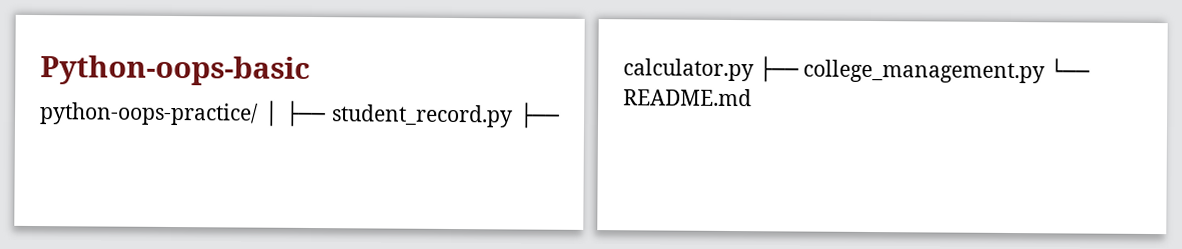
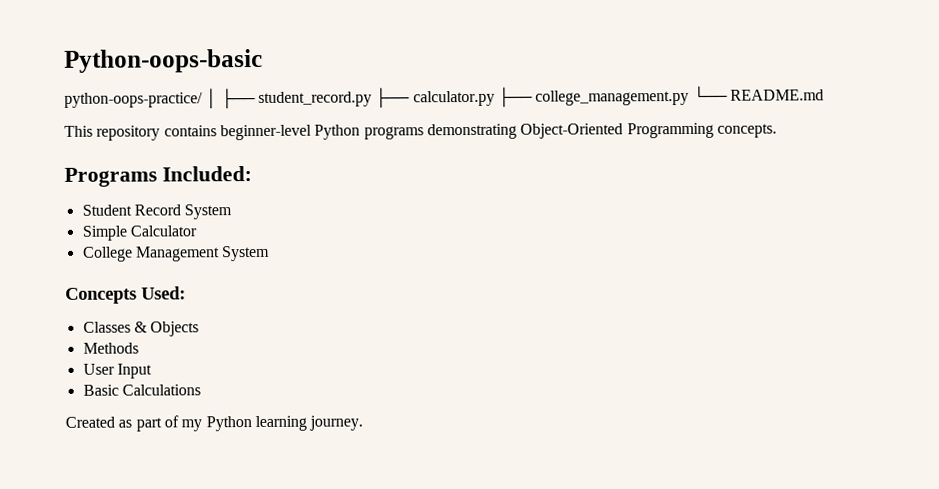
(752, 97) none -> [64,122,777,141] [64,166,252,187] [81,204,233,220] [81,225,197,241] [82,245,271,262] [65,286,186,304] [82,321,200,337] [82,342,139,354] [82,363,152,379] [82,384,201,396] [65,415,364,432] // This repository contains beginner-level Python programs demonstrating Object-Oriented Programming concepts. // Programs Included: // Student Record System // Simple Calculator // College Management System // Concepts Used: // Classes & Objects // Methods // User Input // Basic Calculations // Created as part of my Python learning journey.

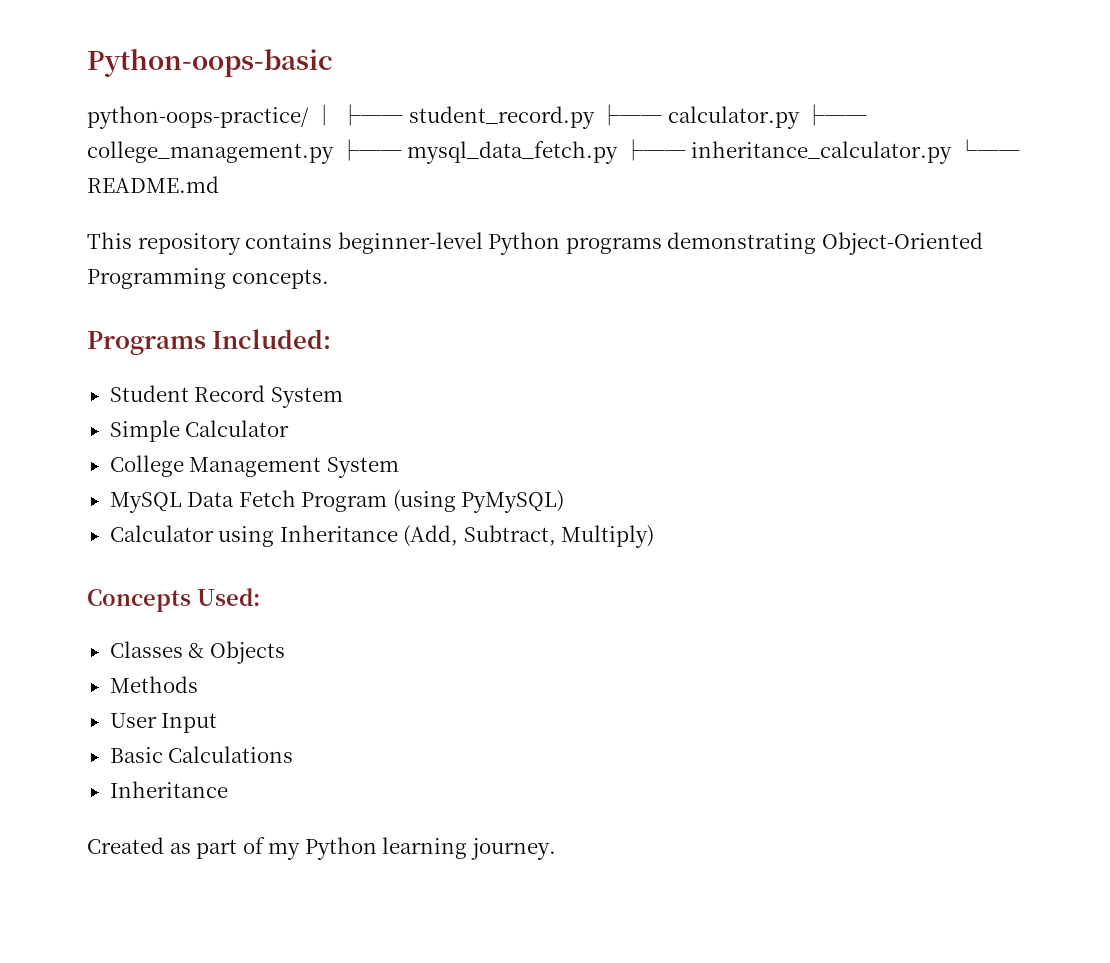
(690, 97) none -> [338,139,953,164] ├── mysql_data_fetch.py ├── inheritance_calculator.py
(271, 253) none -> [109,490,565,513] [109,525,655,548] // MySQL Data Fetch Program (using PyMySQL) // Calculator using Inheritance (Add, Subtract, Multiply)
(201, 390) none -> [109,781,228,798] // Inheritance

